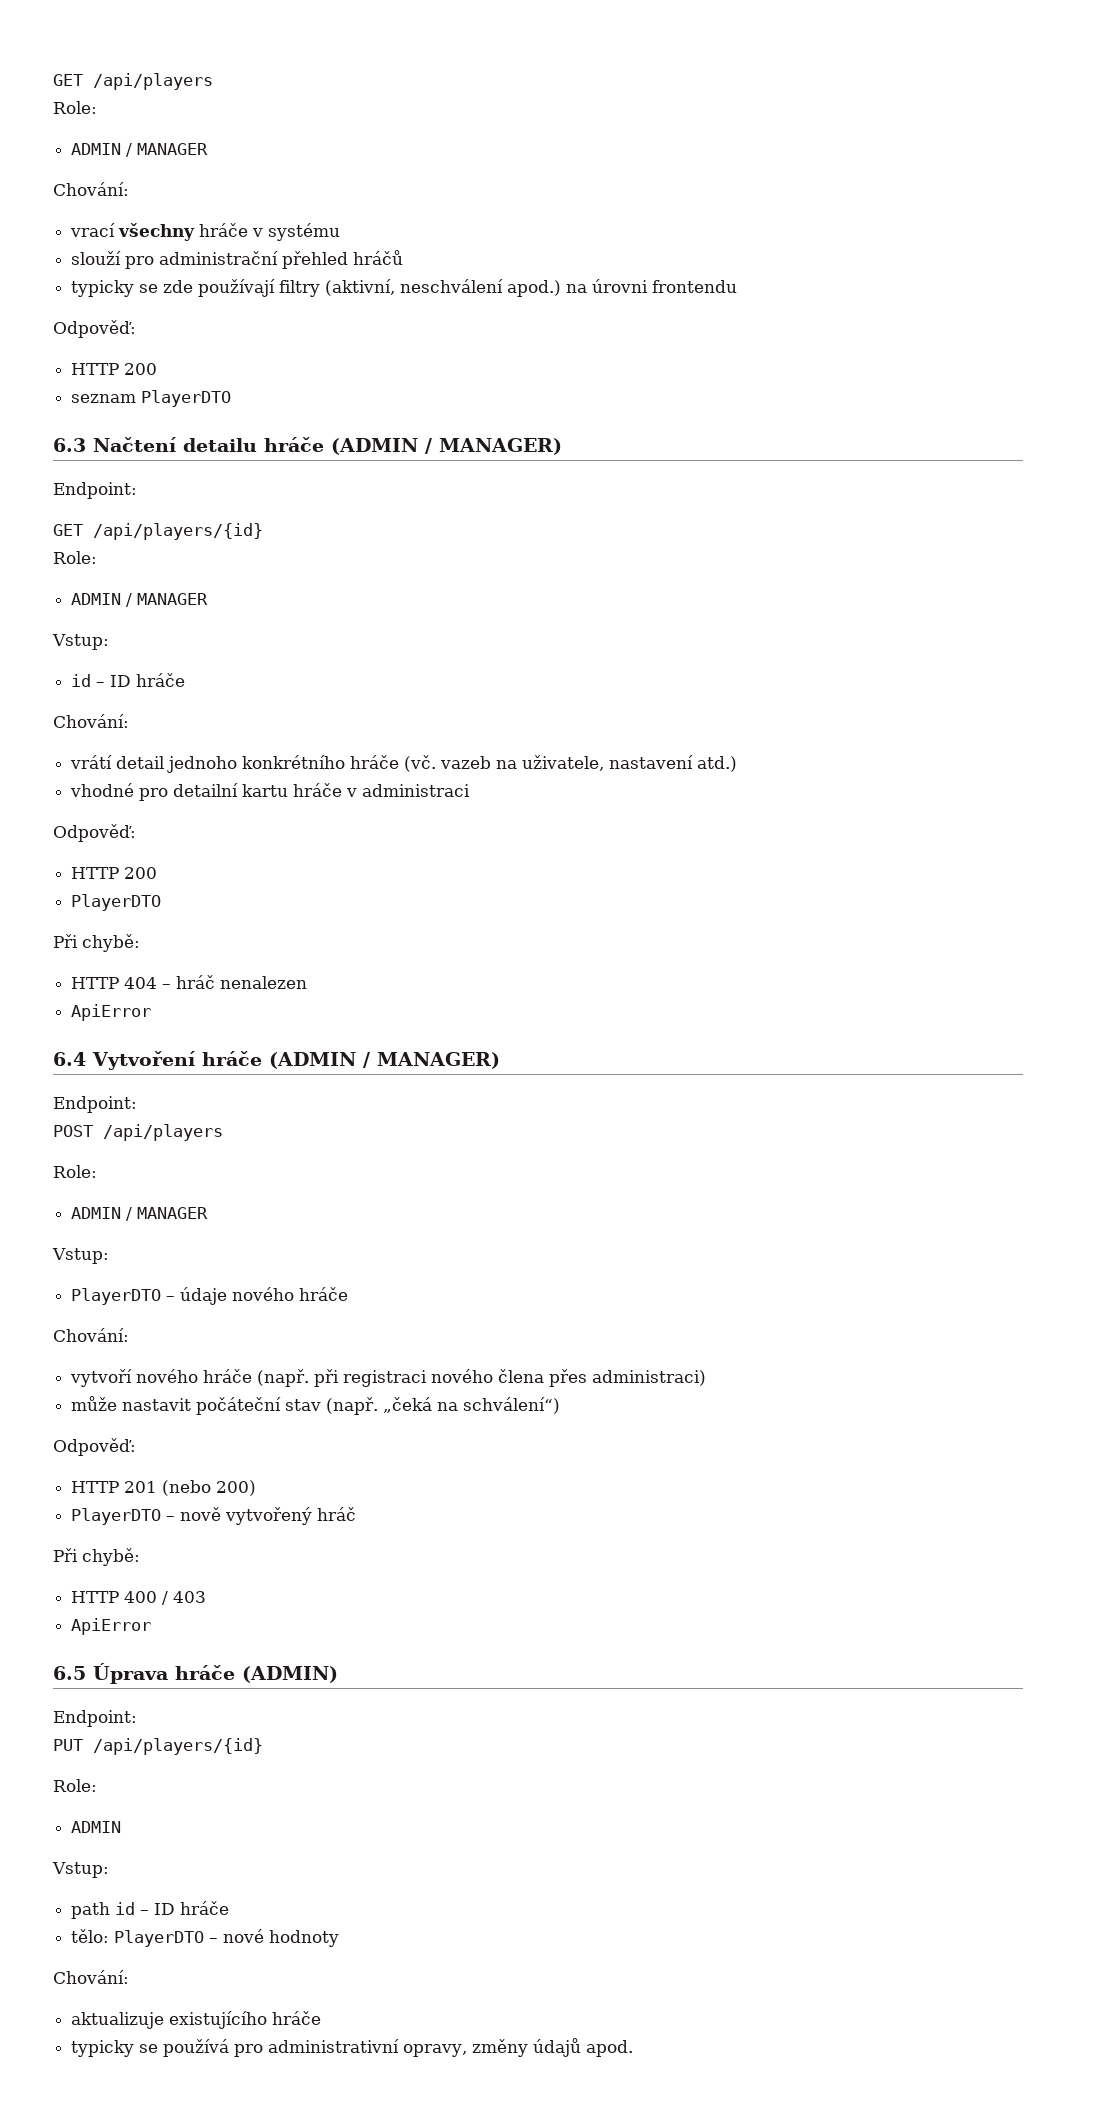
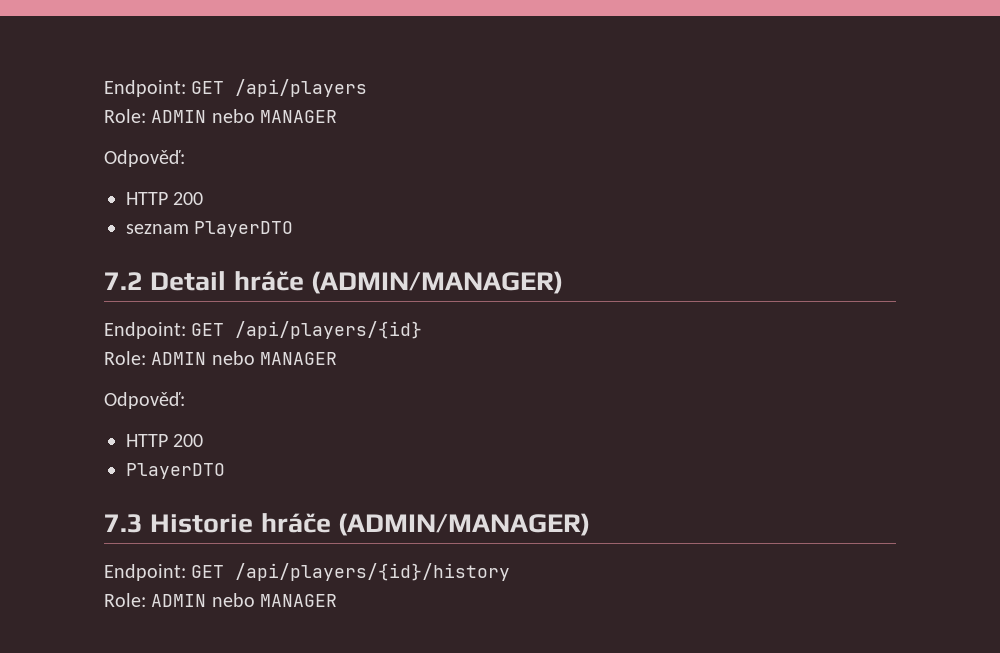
(53, 80) none -> [104,80,186,97] Endpoint:
[71,143,209,157] [53,182,129,196] [70,223,341,241] [71,250,404,269] [71,279,738,297] // ADMIN / MANAGER // Chování: // vrací všechny hráče v systému // slouží pro administrační přehled hráčů // typicky se zde používají filtry (aktivní, neschválení apod.) na úrovni frontendu -> [151,109,338,123] ADMIN nebo MANAGER
[53,437,562,455] [53,482,137,499] 6.3 Načtení detailu hráče (ADMIN / MANAGER) // Endpoint: // -> [104,271,563,294] [104,322,186,339] 7.2 Detail hráče (ADMIN/MANAGER) // Endpoint:
[71,593,209,607] [52,634,109,650] [71,673,186,687] [53,714,129,728] [70,755,738,773] [70,783,471,801] [53,824,136,842] [71,867,158,879] [71,894,162,911] [53,934,140,952] [71,975,308,989] [71,1004,152,1021] [53,1051,500,1070] [53,1096,137,1113] [53,1124,223,1141] [53,1165,97,1178] [71,1207,209,1221] [52,1248,109,1264] [71,1287,349,1305] [53,1328,129,1342] [70,1369,707,1387] [71,1396,561,1415] [53,1438,136,1456] [71,1480,257,1496] [71,1507,357,1525] [53,1548,140,1566] [71,1591,207,1605] [71,1618,152,1635] [53,1663,338,1684] [53,1710,137,1727] [53,1738,263,1755] [53,1779,97,1792] [71,1821,122,1833] [52,1862,109,1878] [71,1901,230,1919] [71,1929,340,1947] [53,1970,129,1984] [71,2011,322,2029] [71,2038,634,2057] // ADMIN / MANAGER // Vstup: // id – ID hráče // Chování: // vrátí detail jednoho konkrétního hráče (vč. vazeb na uživatele, nastavení atd.) // vhodné pro detailní kartu hráče v administraci // Odpověď: // HTTP 200 // PlayerDTO // Při chybě: // HTTP 404 – hráč nenalezen // ApiError // 6.4 Vytvoření hráče (ADMIN / MANAGER) // Endpoint: // POST /api/players // Role: // ADMIN / MANAGER // Vstup: // PlayerDTO – údaje nového hráče // Chování: // vytvoří nového hráče (např. při registraci nového člena přes administraci) // může nastavit počáteční stav (např. „čeká na schválení“) // Odpověď: // HTTP 201 (nebo 200) // PlayerDTO – nově vytvořený hráč // Při chybě: // HTTP 400 / 403 // ApiError // 6.5 Úprava hráče (ADMIN) // Endpoint: // PUT /api/players/{id} // Role: // ADMIN // Vstup: // path id – ID hráče // tělo: PlayerDTO – nové hodnoty // Chování: // aktualizuje existujícího hráče // typicky se používá pro administrativní opravy, změny údajů apod. -> [151,351,338,365] [104,392,185,409] [126,434,204,447] [126,463,225,479] [104,513,590,536] [104,563,511,581] [104,593,338,607] ADMIN nebo MANAGER // Odpověď: // HTTP 200 // PlayerDTO // 7.3 Historie hráče (ADMIN/MANAGER) // Endpoint: GET /api/players/{id}/history // Role: ADMIN nebo MANAGER

